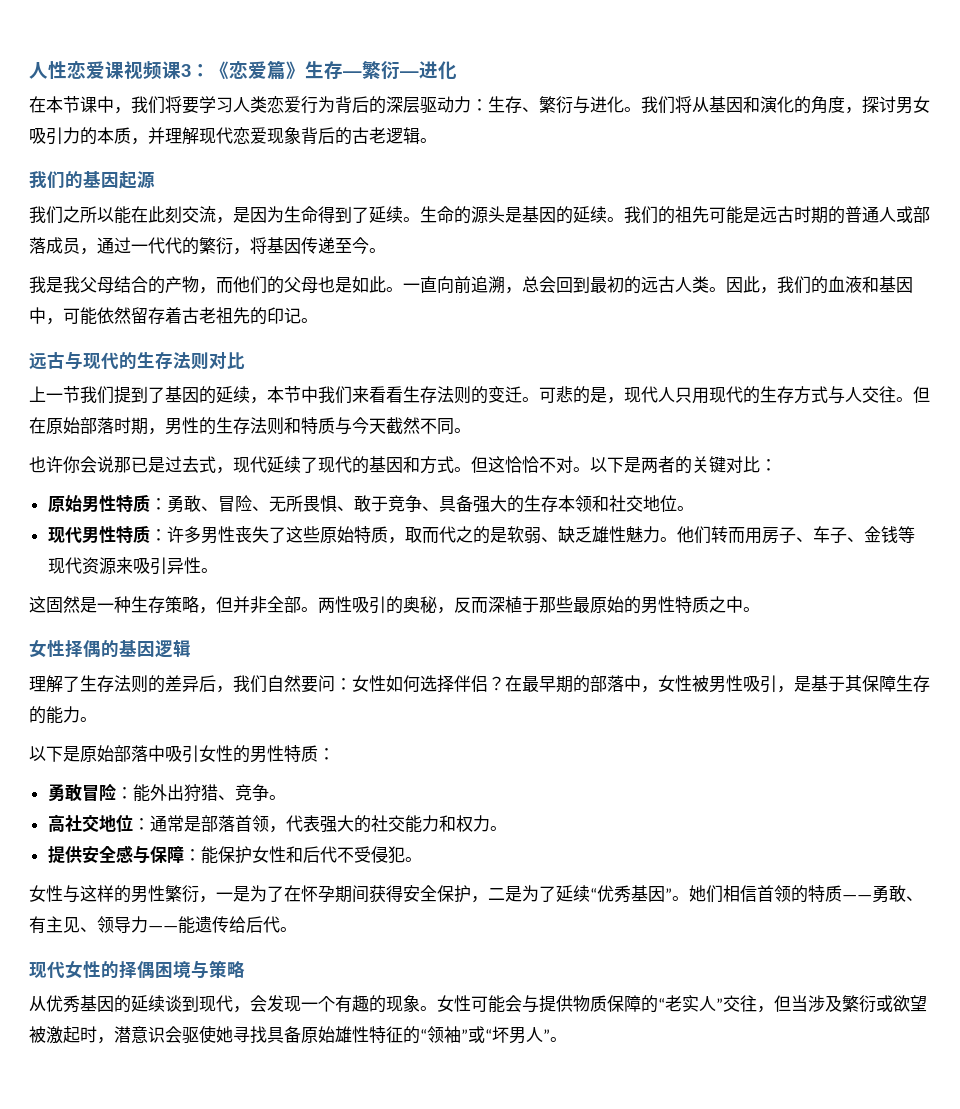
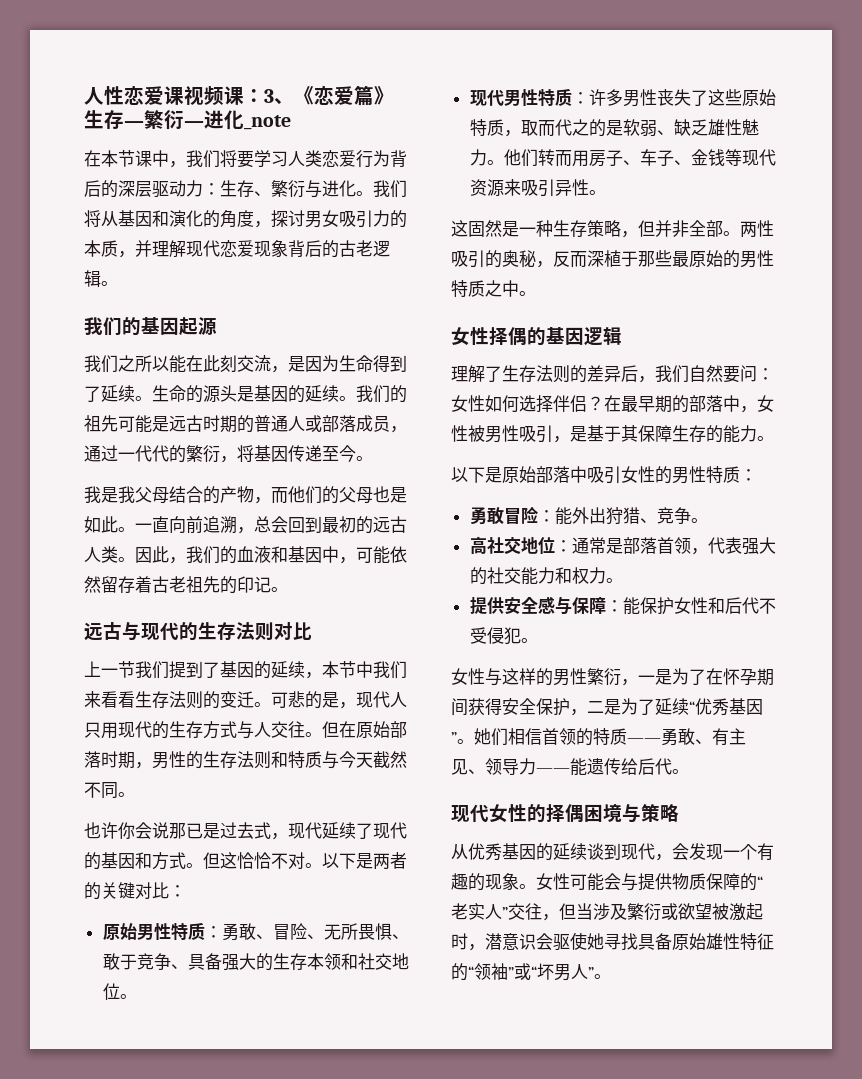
[181,64,210,77] 3： -> [244,89,294,105] ：3、
(457, 70) none -> [244,115,291,130] _note

